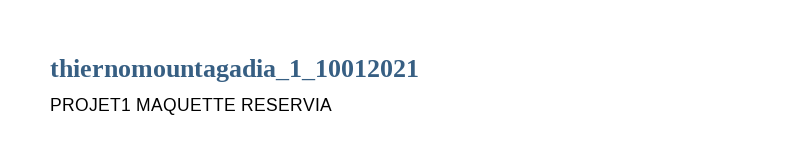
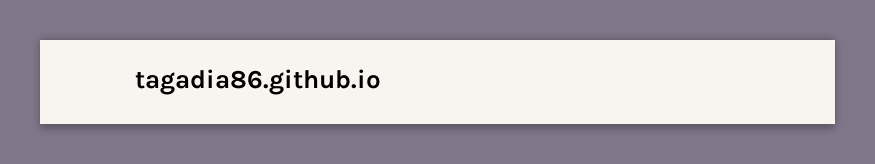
[50,59,419,82] [50,98,332,115] thiernomountagadia_1_10012021 // PROJET1 MAQUETTE RESERVIA -> [135,69,381,95] tagadia86.github.io

